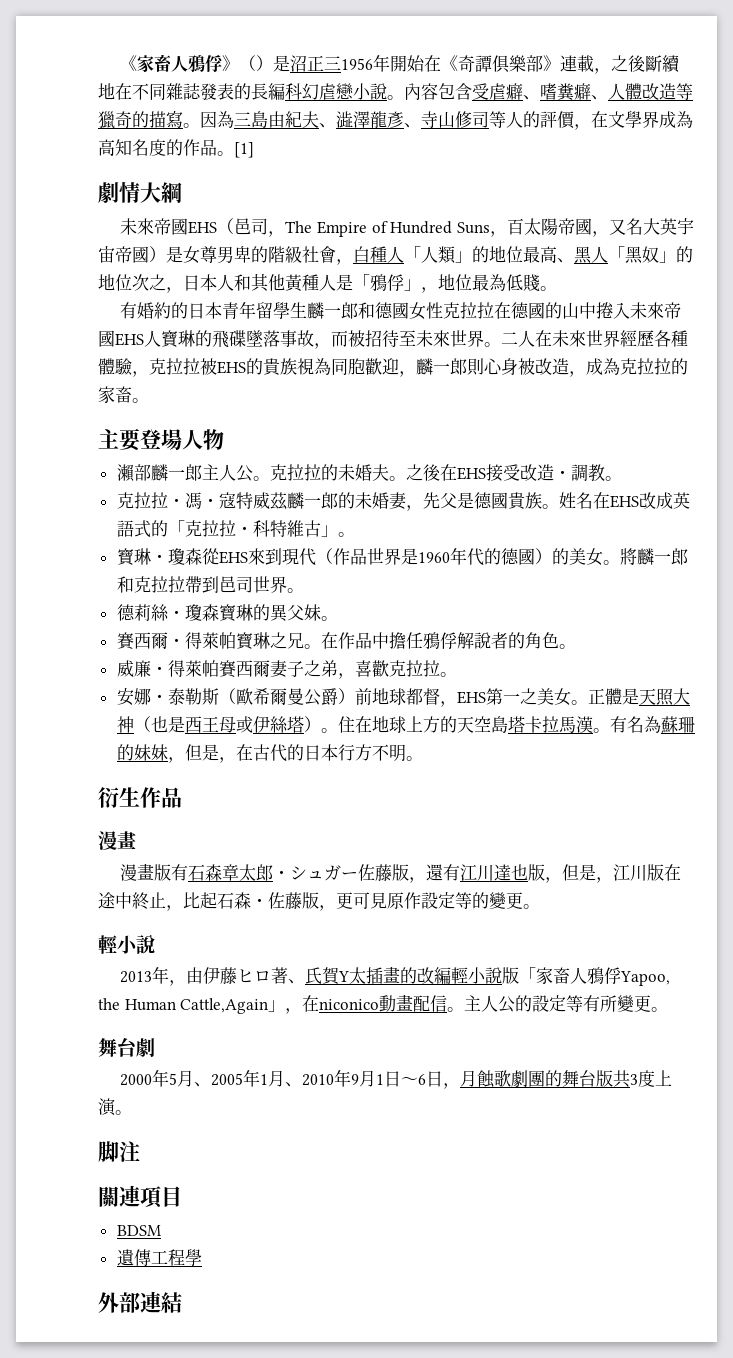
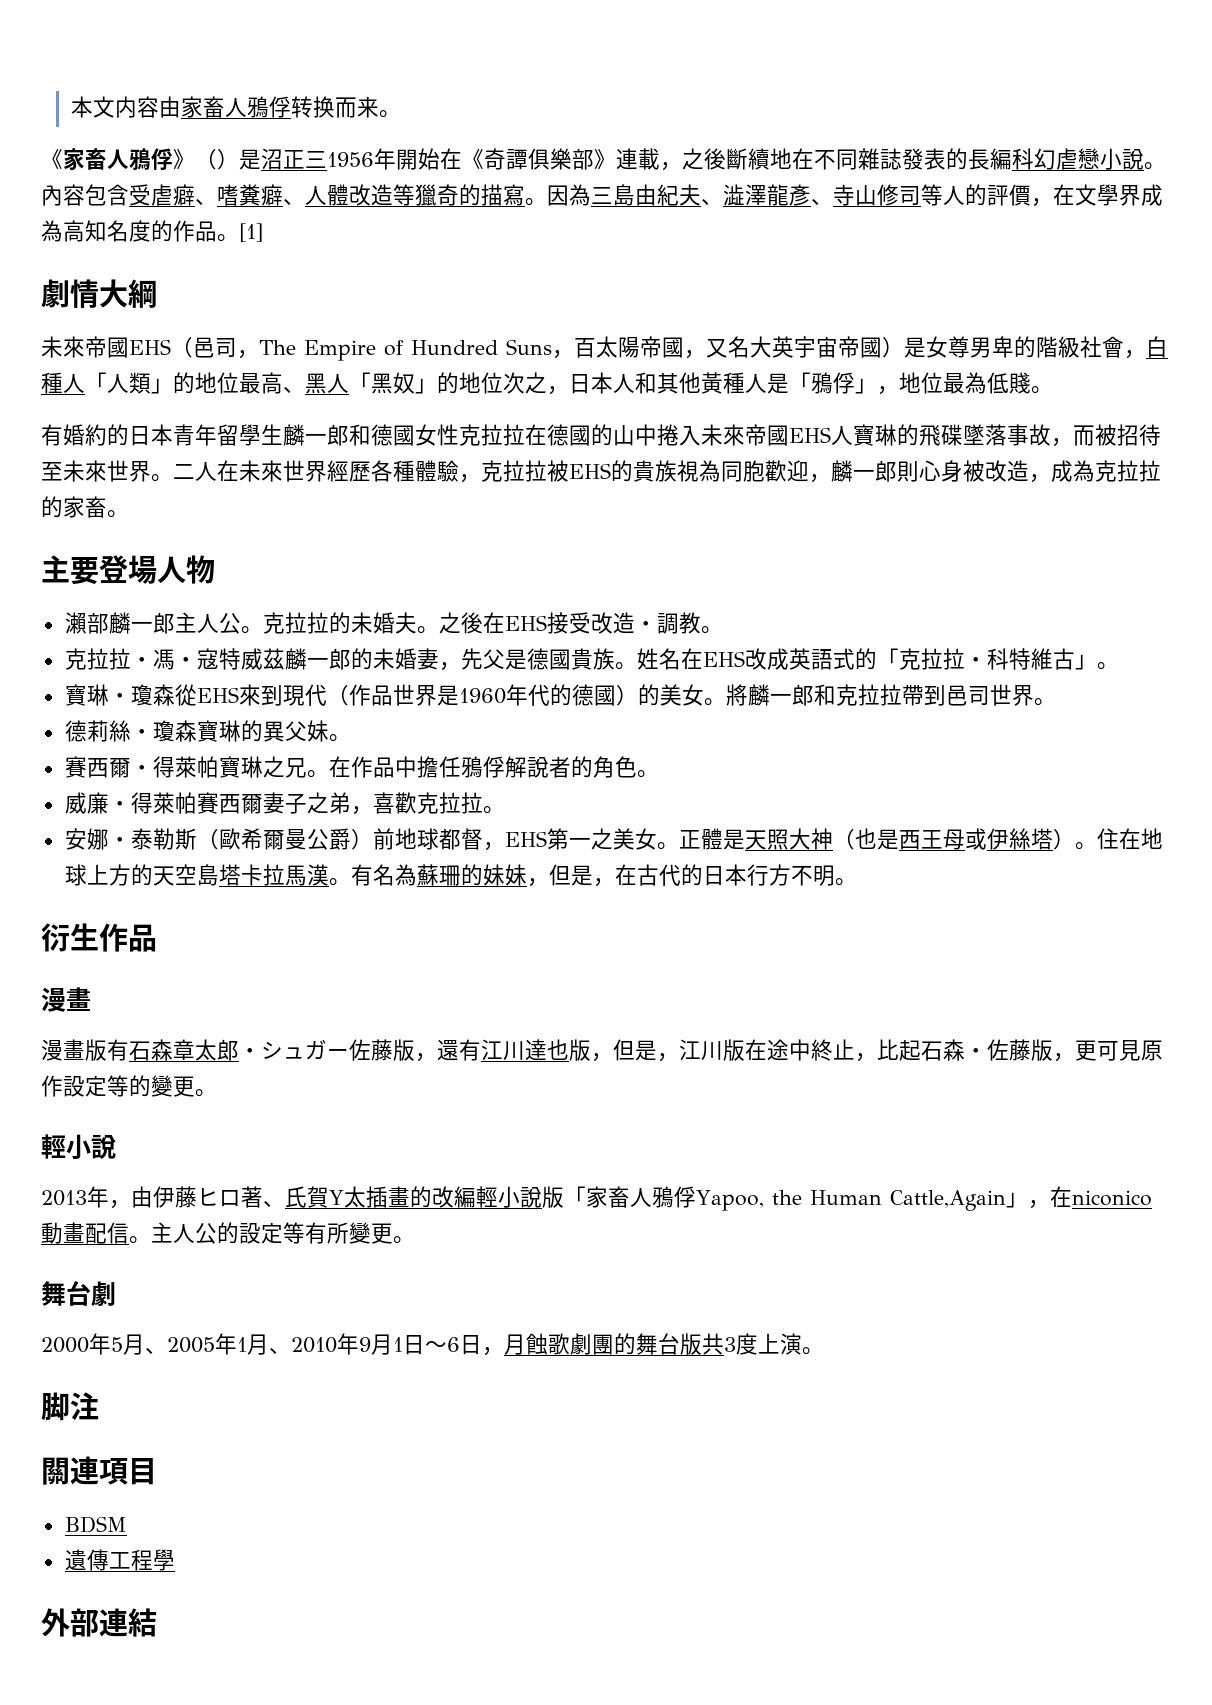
(120, 63) none -> [71,96,402,118] 本文内容由家畜人鴉俘转换而来。 //

